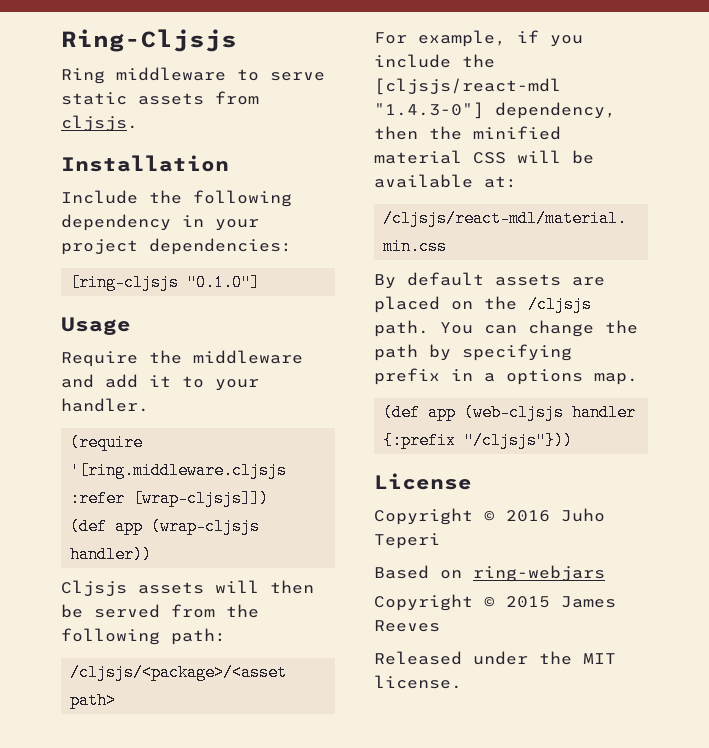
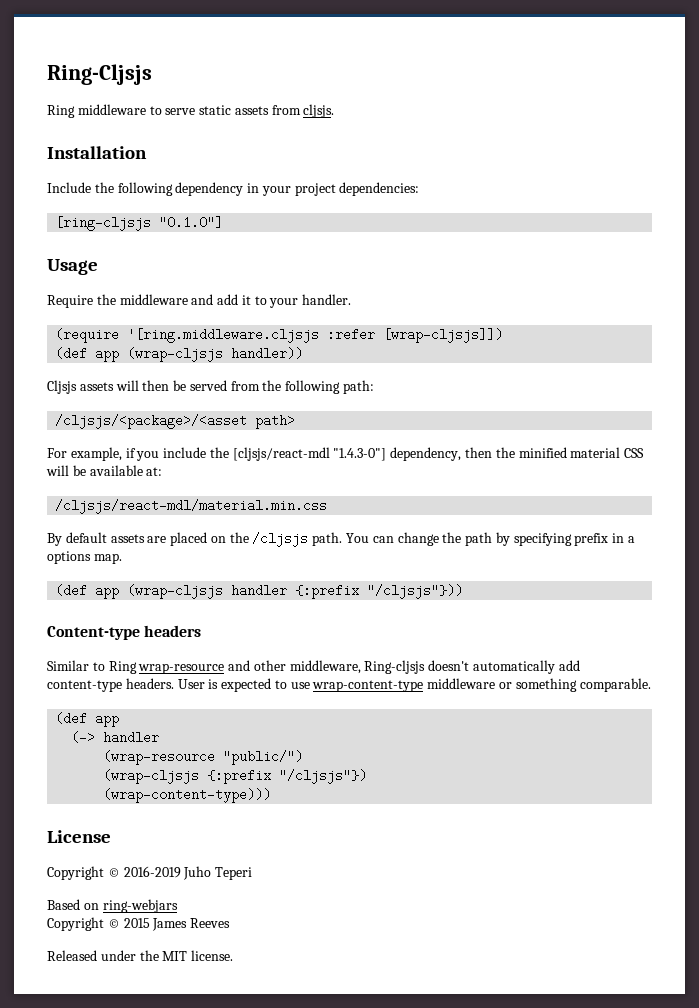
[464,404,565,421] (web-cljsjs -> [127,584,224,599] (wrap-cljsjs
(574, 440) none -> [47,625,202,640] [47,660,580,674] [47,678,651,692] [55,712,120,727] [71,731,160,744] [103,750,304,765] [103,769,368,784] [103,788,272,803] // Content-type headers // Similar to Ring wrap-resource and other middleware, Ring-cljsjs doesn't automatically add content-type headers. User is expected to use wrap-content-type middleware or something comparable. // (def app // (-> handler // (wrap-resource "public/") // (wrap-cljsjs {:prefix "/cljsjs"}) // (wrap-content-type)))
[506,510,550,522] 2016 -> [123,866,181,878] 2016-2019

